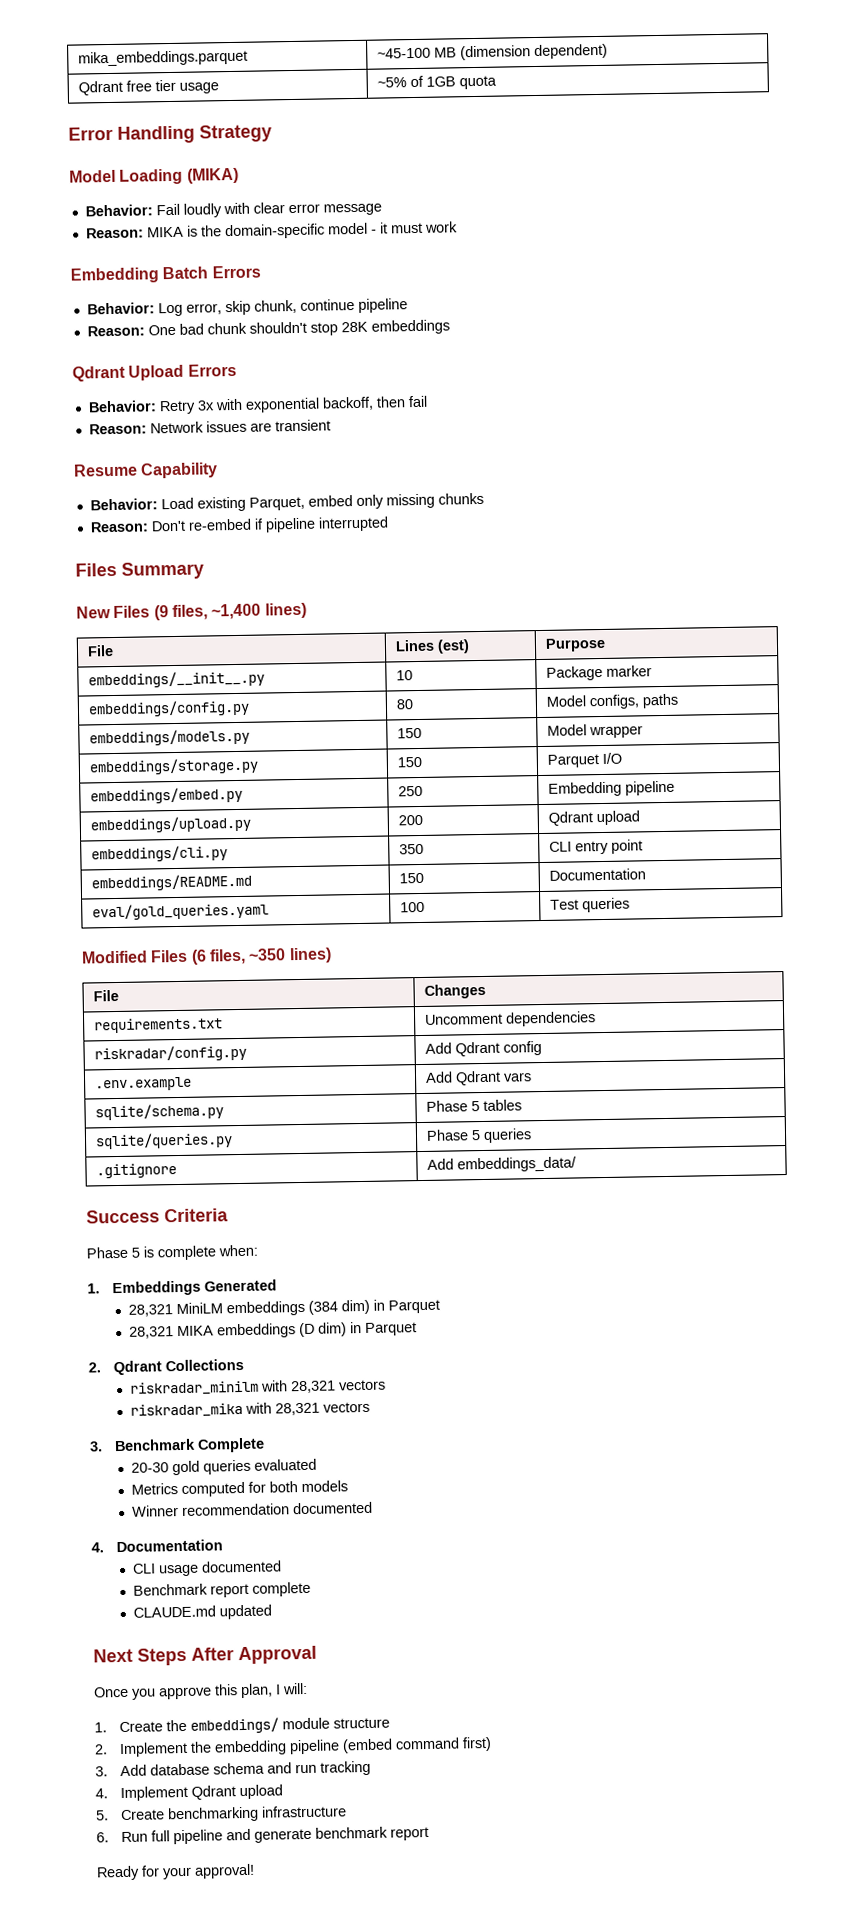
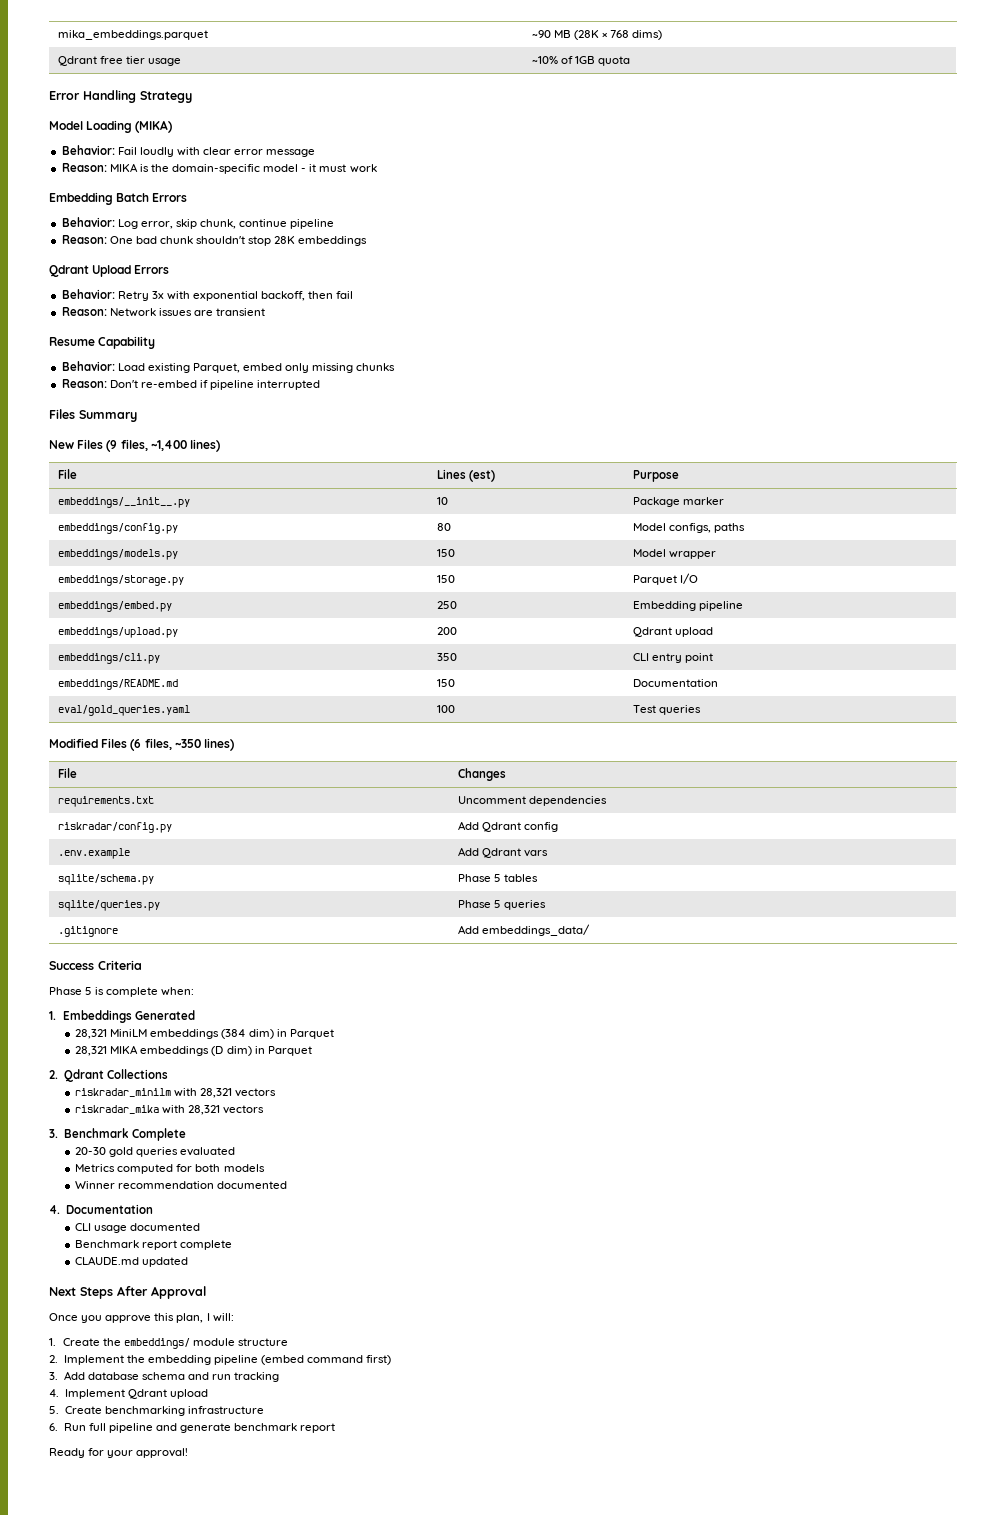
[376,43,608,61] ~45-100 MB (dimension dependent) -> [531,30,663,40] ~90 MB (28K × 768 dims)
[376,77,407,88] ~5% -> [531,56,558,64] ~10%

